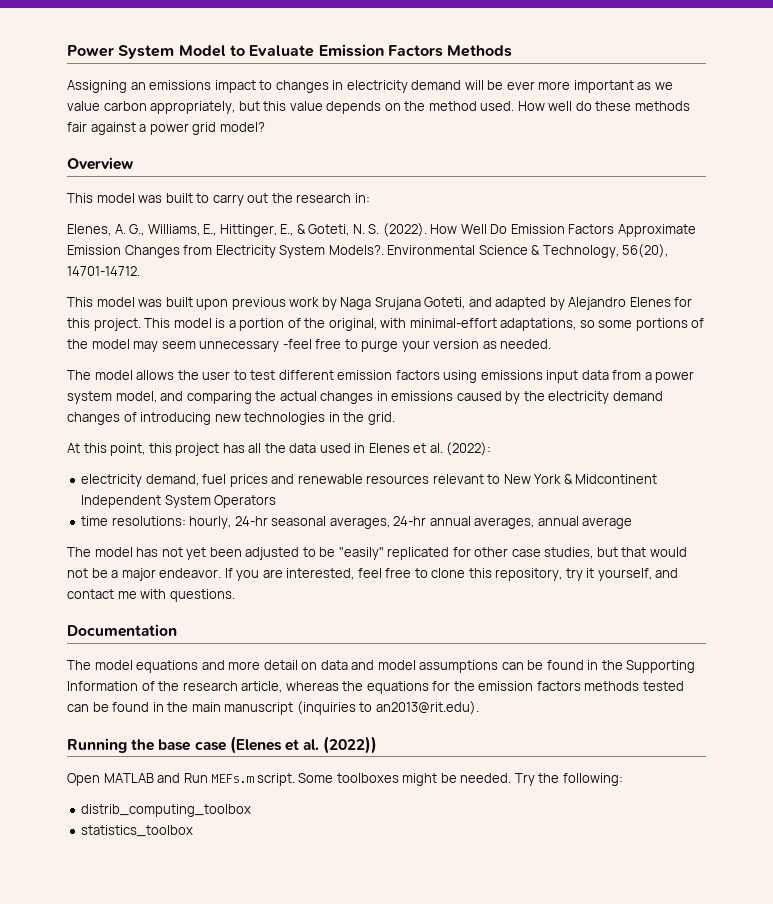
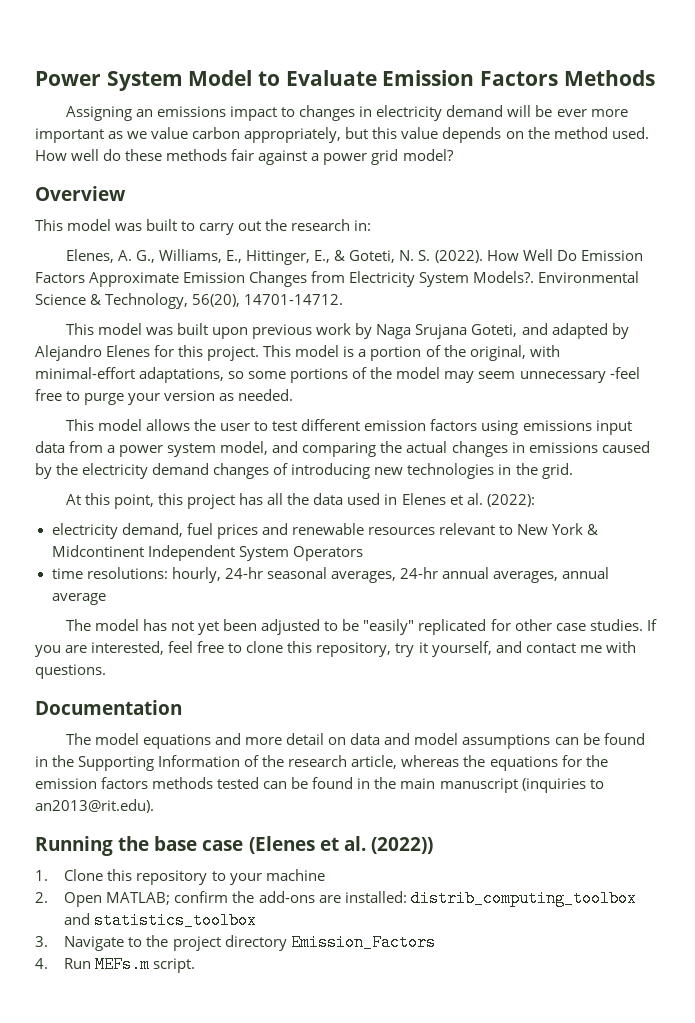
[67,370,91,380] The -> [65,419,94,431] This
[544,547,687,559] [67,568,222,581] studies, but that would not be a major endeavor. -> [589,619,643,631] studies.
[67,773,623,786] [81,804,252,817] [81,825,194,837] Open MATLAB and Run MEFs.m script. Some toolboxes might be needed. Try the following: // distrib_computing_toolbox // statistics_toolbox -> [35,869,325,885] [35,890,637,907] [64,912,258,929] [35,934,436,951] [35,956,196,973] 1. Clone this repository to your machine // 2. Open MATLAB; confirm the add-ons are installed: distrib_computing_toolbox and statistics_toolbox // 3. Navigate to the project directory Emission_Factors // 4. Run MEFs.m script.

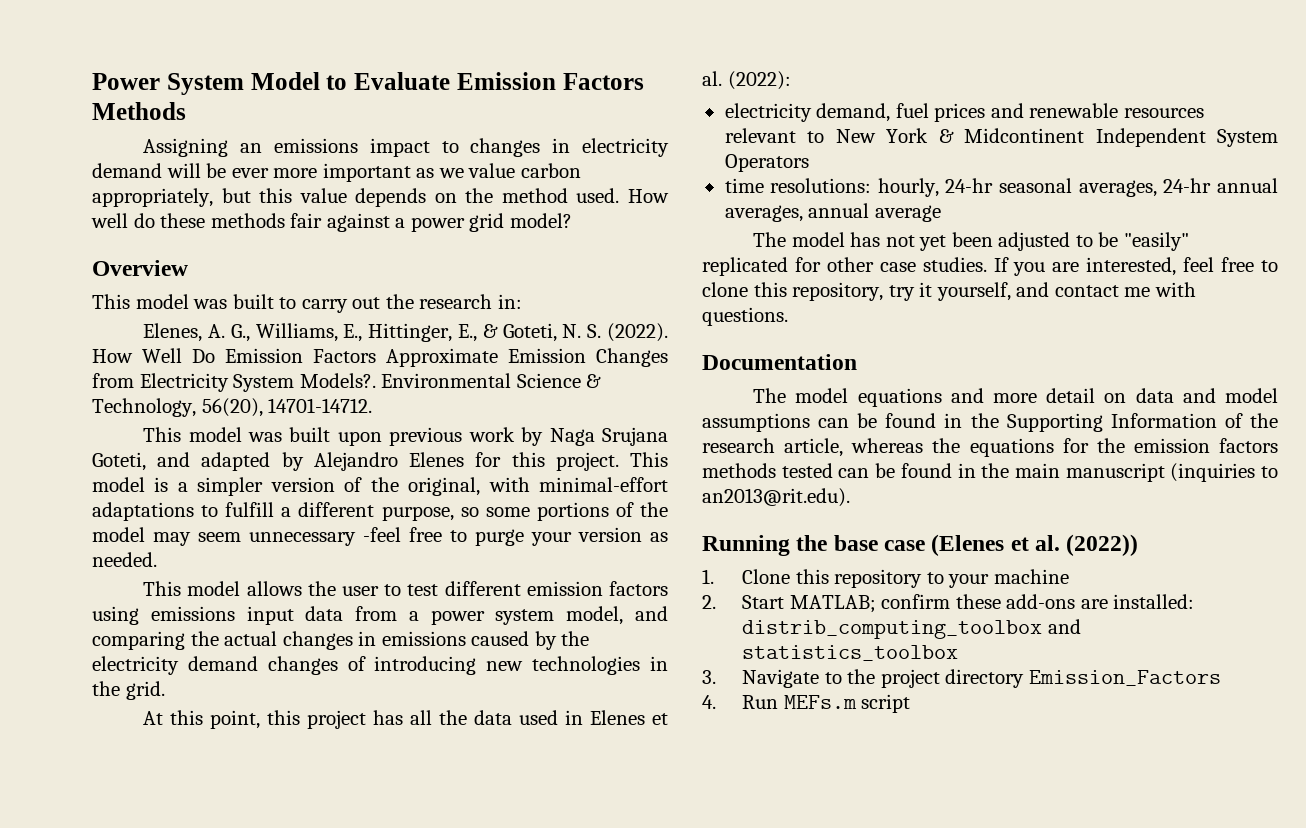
[370,346,422,361] portion -> [197,477,335,496] simpler version
[139,367,225,383] adaptations, -> [92,502,454,521] adaptations to fulfill a different purpose,
[64,892,103,907] Open -> [742,595,785,609] Start
[232,891,255,903] the -> [955,594,1001,609] these
[153,958,196,973] script. -> [861,694,911,713] script

